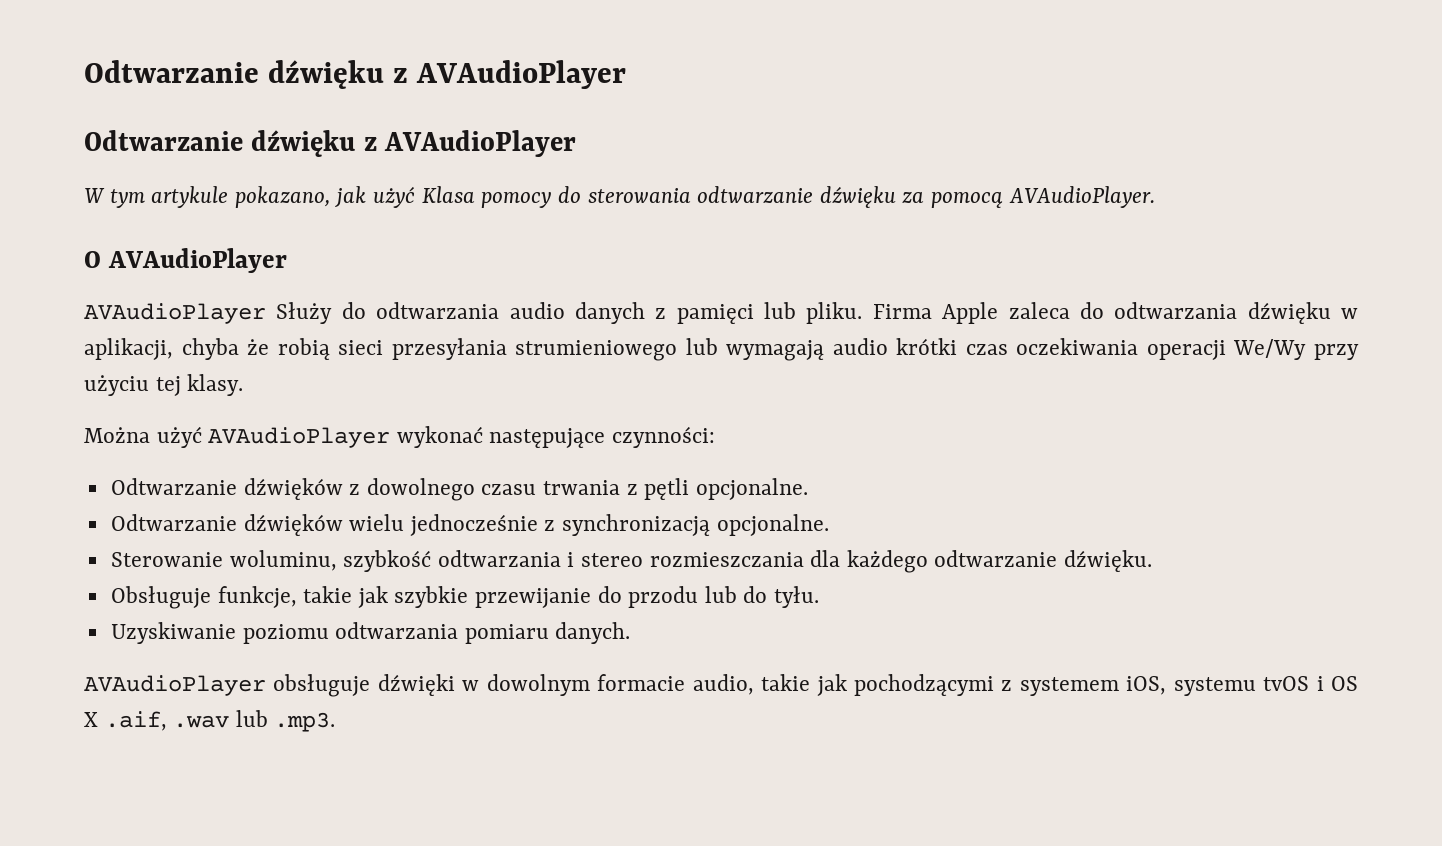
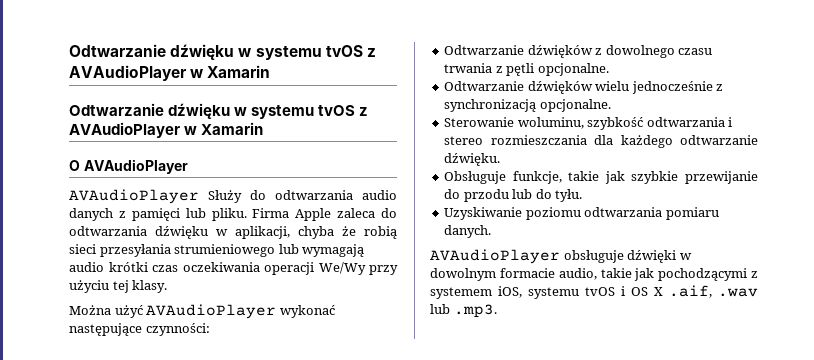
[84,60,627,89] [84,130,577,157] [84,186,1155,208] Odtwarzanie dźwięku z AVAudioPlayer // Odtwarzanie dźwięku z AVAudioPlayer // W tym artykule pokazano, jak użyć Klasa pomocy do sterowania odtwarzanie dźwięku za pomocą AVAudioPlayer. -> [69,44,376,60] [69,65,271,81] [69,103,369,119] [69,122,264,138] Odtwarzanie dźwięku w systemu tvOS z AVAudioPlayer w Xamarin // Odtwarzanie dźwięku w systemu tvOS z AVAudioPlayer w Xamarin

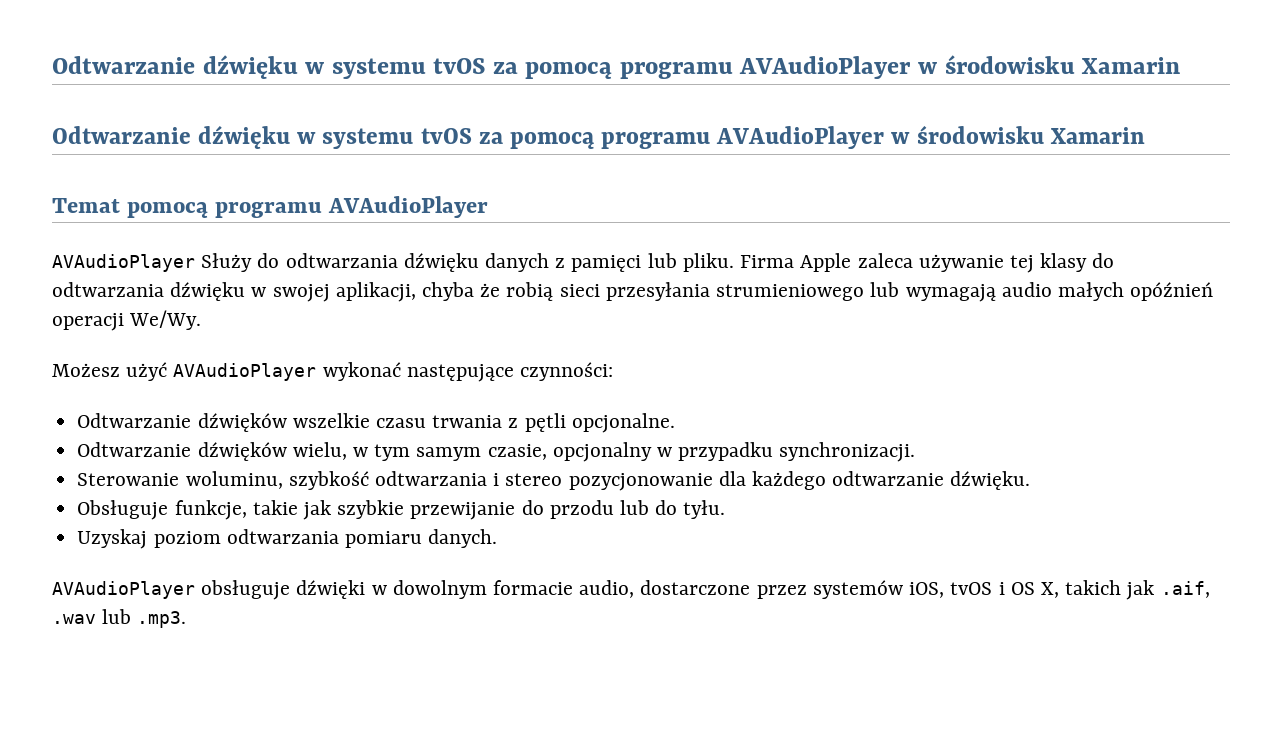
[69,44,376,60] [69,65,204,81] Odtwarzanie dźwięku w systemu tvOS z AVAudioPlayer w -> [52,55,1075,79] Odtwarzanie dźwięku w systemu tvOS za pomocą programu AVAudioPlayer w środowisku
[359,107,369,116] [69,122,264,138] [69,160,80,171] z AVAudioPlayer w Xamarin // O -> [478,125,1145,149] [52,198,322,218] za pomocą programu AVAudioPlayer w środowisku Xamarin // Temat pomocą programu
[362,190,397,200] audio -> [403,253,479,272] dźwięku
(376, 213) none -> [918,253,1088,273] używanie tej klasy
(228, 232) none -> [272,284,330,302] swojej
[108,262,398,275] [69,280,168,293] [69,305,111,315] krótki czas oczekiwania operacji We/Wy przy użyciu tej klasy. // Można -> [1057,282,1214,301] [52,310,202,331] [52,363,120,377] małych opóźnień operacji We/Wy. // Możesz
[595,45,675,58] z dowolnego -> [292,413,370,428] wszelkie
[595,81,724,94] [444,99,611,112] wielu jednocześnie z synchronizacją opcjonalne. -> [292,442,916,462] wielu, w tym samym czasie, opcjonalny w przypadku synchronizacji.
[490,135,587,145] rozmieszczania -> [568,473,713,491] pozycjonowanie
[444,207,581,220] Uzyskiwanie poziomu -> [77,529,221,549] Uzyskaj poziom
[600,268,758,281] [430,286,663,299] takie jak pochodzącymi z systemem iOS, systemu tvOS i OS X -> [640,580,1155,600] dostarczone przez systemów iOS, tvOS i OS X, takich jak

